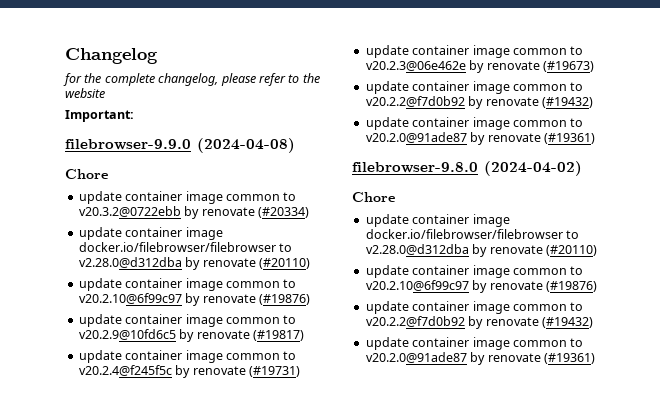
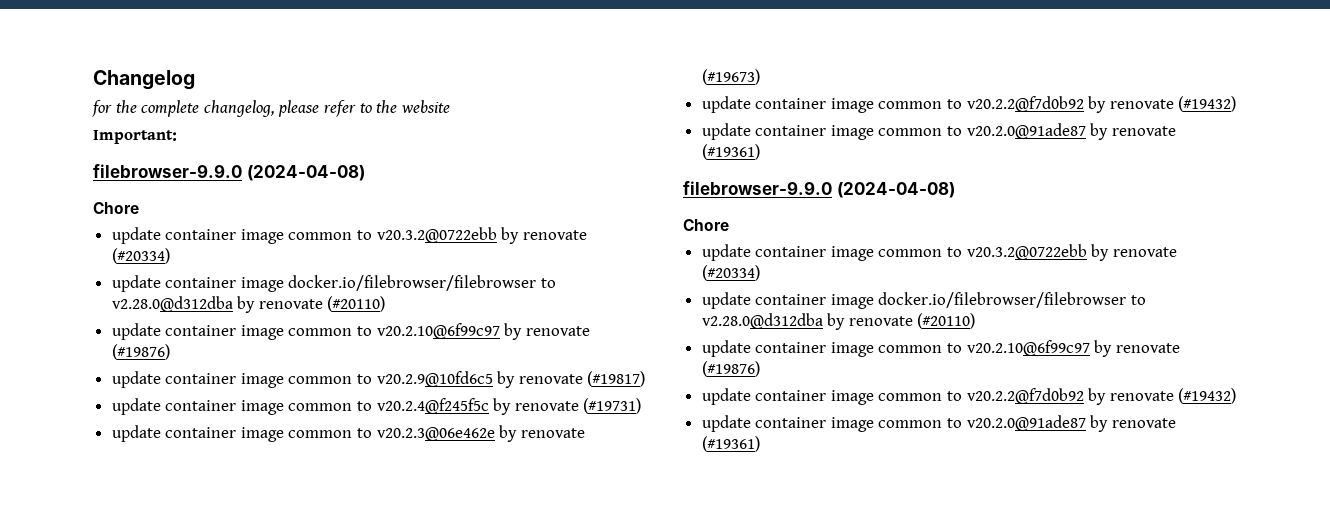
[352,161,582,176] [352,192,395,202] filebrowser-9.8.0 (2024-04-02) // Chore -> [683,181,955,198] [683,219,729,231] [701,244,1177,261] [701,265,760,281] filebrowser-9.9.0 (2024-04-08) // Chore // update container image common to v20.3.2@0722ebb by renovate (#20334)

